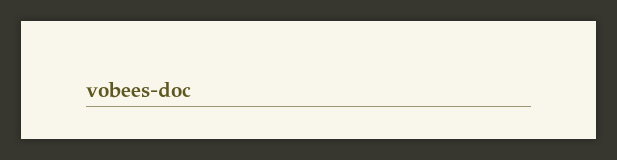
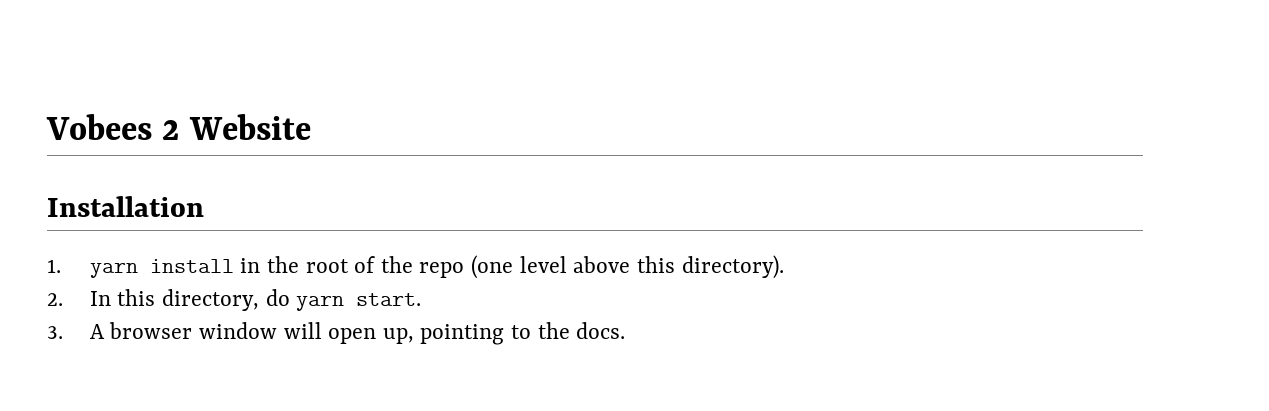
[86,82,191,98] vobees-doc -> [46,114,311,140] [47,196,204,217] [47,255,784,279] [47,289,422,311] [47,322,626,345] Vobees 2 Website // Installation // 1. yarn install in the root of the repo (one level above this directory). // 2. In this directory, do yarn start. // 3. A browser window will open up, pointing to the docs.

